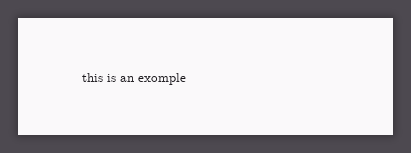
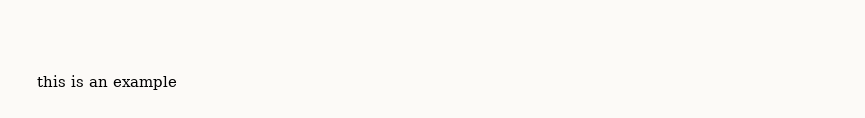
[138,73,186,85] exomple -> [113,76,177,90] example

